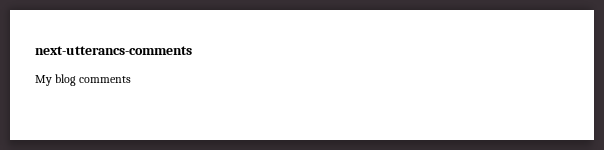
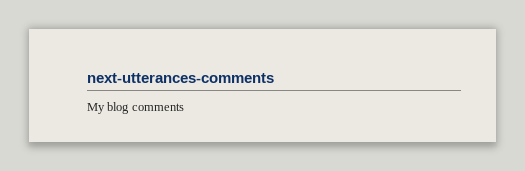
[35,46,192,55] next-utterancs-comments -> [87,73,274,83] next-utterances-comments

